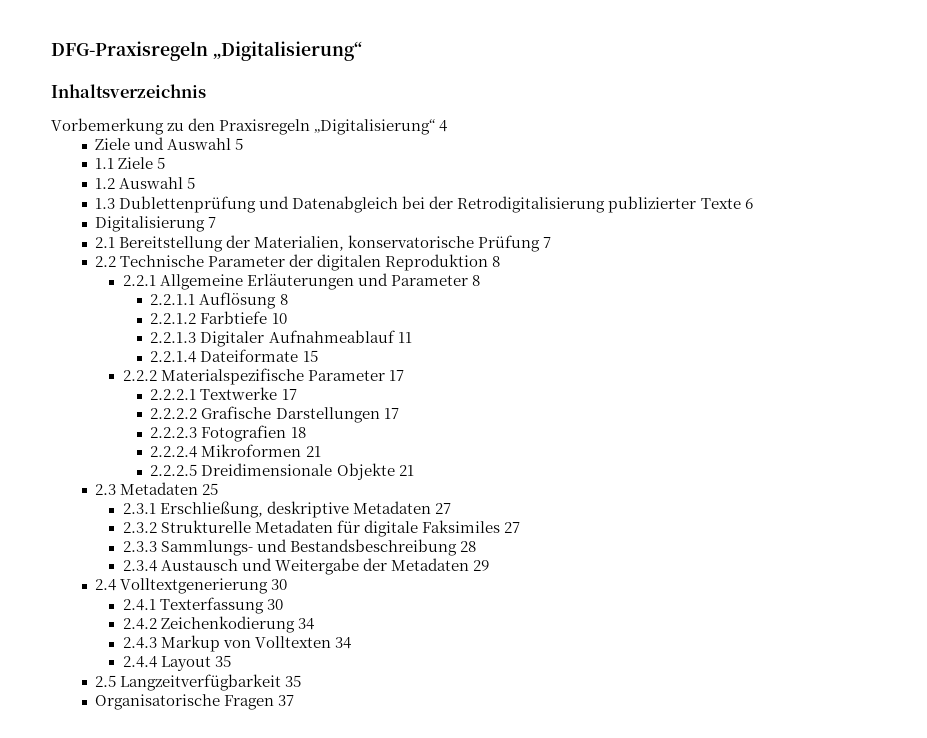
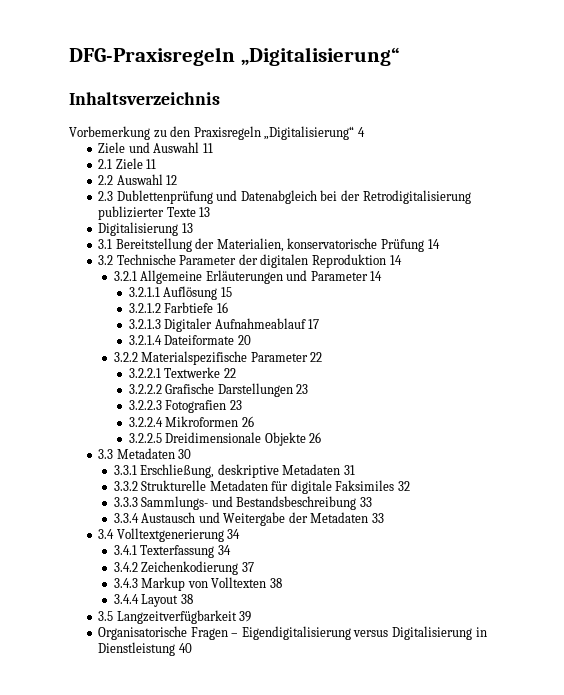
[235,138,244,150] [95,157,166,169] [95,177,196,189] [95,198,116,209] 5 // 1.1 Ziele 5 // 1.2 Auswahl 5 // 1.3 -> [202,143,213,153] [98,158,157,169] [98,174,178,185] [98,191,114,201] 11 // 2.1 Ziele 11 // 2.2 Auswahl 12 // 2.3
[744,198,753,209] [95,216,217,232] [95,237,116,248] 6 // Digitalisierung 7 // 2.1 -> [199,207,211,217] [98,222,193,236] [98,239,113,249] 13 // Digitalisierung 13 // 3.1
[543,237,552,248] [95,256,117,267] 7 // 2.2 -> [427,239,440,249] [98,255,114,265] 14 // 3.2
[492,256,501,267] [122,275,156,286] 8 // 2.2.1 -> [389,255,402,265] [113,271,137,281] 14 // 3.2.1
[472,275,481,286] [150,292,288,309] [150,311,287,324] [150,330,412,347] [150,349,318,363] [122,368,404,385] [150,387,297,400] [150,406,399,423] [150,425,306,442] [150,444,321,458] [150,463,414,480] [95,482,219,495] [122,503,156,514] 8 // 2.2.1.1 Auflösung 8 // 2.2.1.2 Farbtiefe 10 // 2.2.1.3 Digitaler Aufnahmeablauf 11 // 2.2.1.4 Dateiformate 15 // 2.2.2 Materialspezifische Parameter 17 // 2.2.2.1 Textwerke 17 // 2.2.2.2 Grafische Darstellungen 17 // 2.2.2.3 Fotografien 18 // 2.2.2.4 Mikroformen 21 // 2.2.2.5 Dreidimensionale Objekte 21 // 2.3 Metadaten 25 // 2.3.1 -> [370,271,383,281] [128,286,232,300] [128,302,228,313] [128,318,320,332] [128,335,251,345] [113,351,323,365] [128,367,236,378] [128,383,309,397] [128,400,242,413] [128,416,254,427] [128,432,322,446] [98,448,192,459] [113,465,137,475] 14 // 3.2.1.1 Auflösung 15 // 3.2.1.2 Farbtiefe 16 // 3.2.1.3 Digitaler Aufnahmeablauf 17 // 3.2.1.4 Dateiformate 20 // 3.2.2 Materialspezifische Parameter 22 // 3.2.2.1 Textwerke 22 // 3.2.2.2 Grafische Darstellungen 23 // 3.2.2.3 Fotografien 23 // 3.2.2.4 Mikroformen 26 // 3.2.2.5 Dreidimensionale Objekte 26 // 3.3 Metadaten 30 // 3.3.1
[434,503,451,514] [122,522,157,533] 27 // 2.3.2 -> [343,465,355,475] [113,481,138,491] 31 // 3.3.2
[504,522,521,533] [122,541,157,552] 27 // 2.3.3 -> [397,481,410,491] [113,497,138,507] 32 // 3.3.3
[459,541,476,552] [122,560,157,572] 28 // 2.3.4 -> [359,497,372,507] [113,513,139,523] 33 // 3.3.4
[473,560,490,571] [95,578,288,594] [122,597,283,614] [122,616,314,633] [122,635,351,652] [122,655,231,671] [95,674,302,691] [95,694,295,710] 29 // 2.4 Volltextgenerierung 30 // 2.4.1 Texterfassung 30 // 2.4.2 Zeichenkodierung 34 // 2.4.3 Markup von Volltexten 34 // 2.4.4 Layout 35 // 2.5 Langzeitverfügbarkeit 35 // Organisatorische Fragen 37 -> [371,513,384,523] [98,528,241,542] [113,545,231,558] [113,561,254,575] [113,577,282,591] [113,594,193,607] [98,610,252,624] [98,626,487,640] [98,642,192,656] 33 // 3.4 Volltextgenerierung 34 // 3.4.1 Texterfassung 34 // 3.4.2 Zeichenkodierung 37 // 3.4.3 Markup von Volltexten 38 // 3.4.4 Layout 38 // 3.5 Langzeitverfügbarkeit 39 // Organisatorische Fragen – Eigendigitalisierung versus Digitalisierung in Dienstleistung 40

